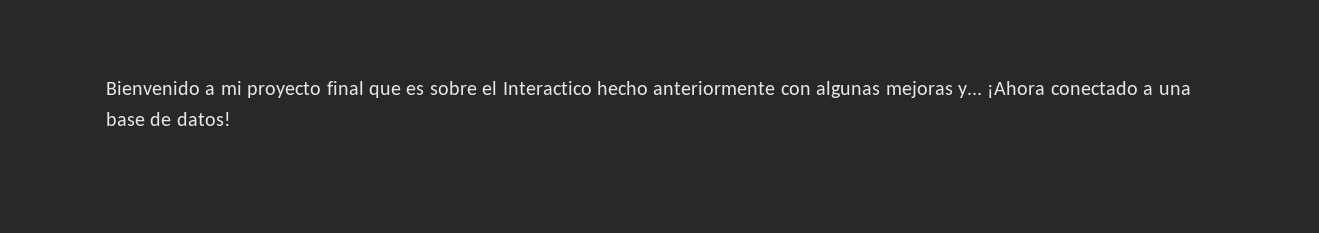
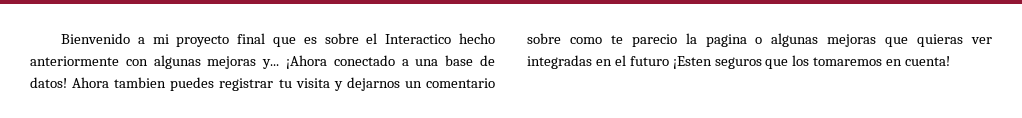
(231, 119) none -> [72,77,496,91] [527,33,993,47] [527,55,951,69] Ahora tambien puedes registrar tu visita y dejarnos un comentario sobre como te parecio la pagina o algunas mejoras que quieras ver integradas en el futuro ¡Esten seguros que los tomaremos en cuenta!

